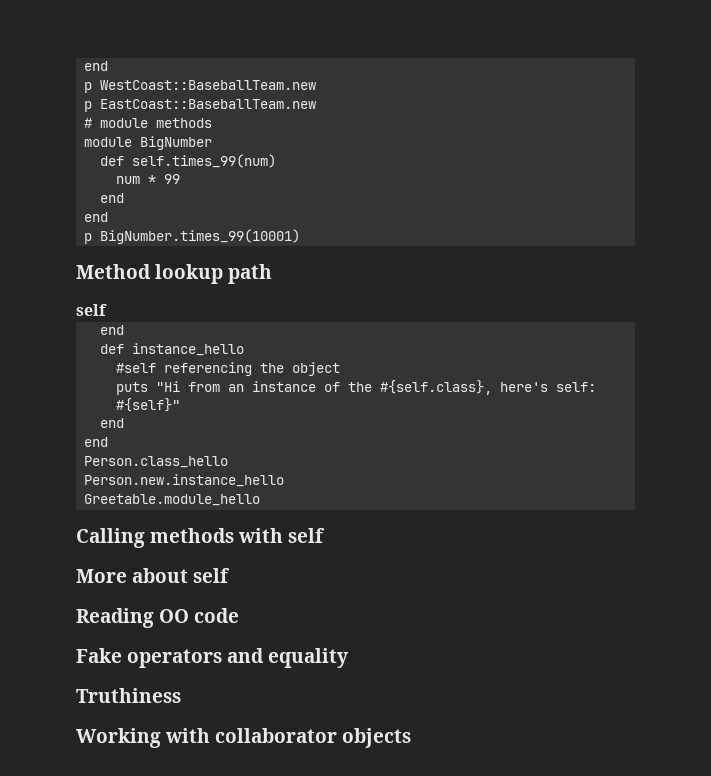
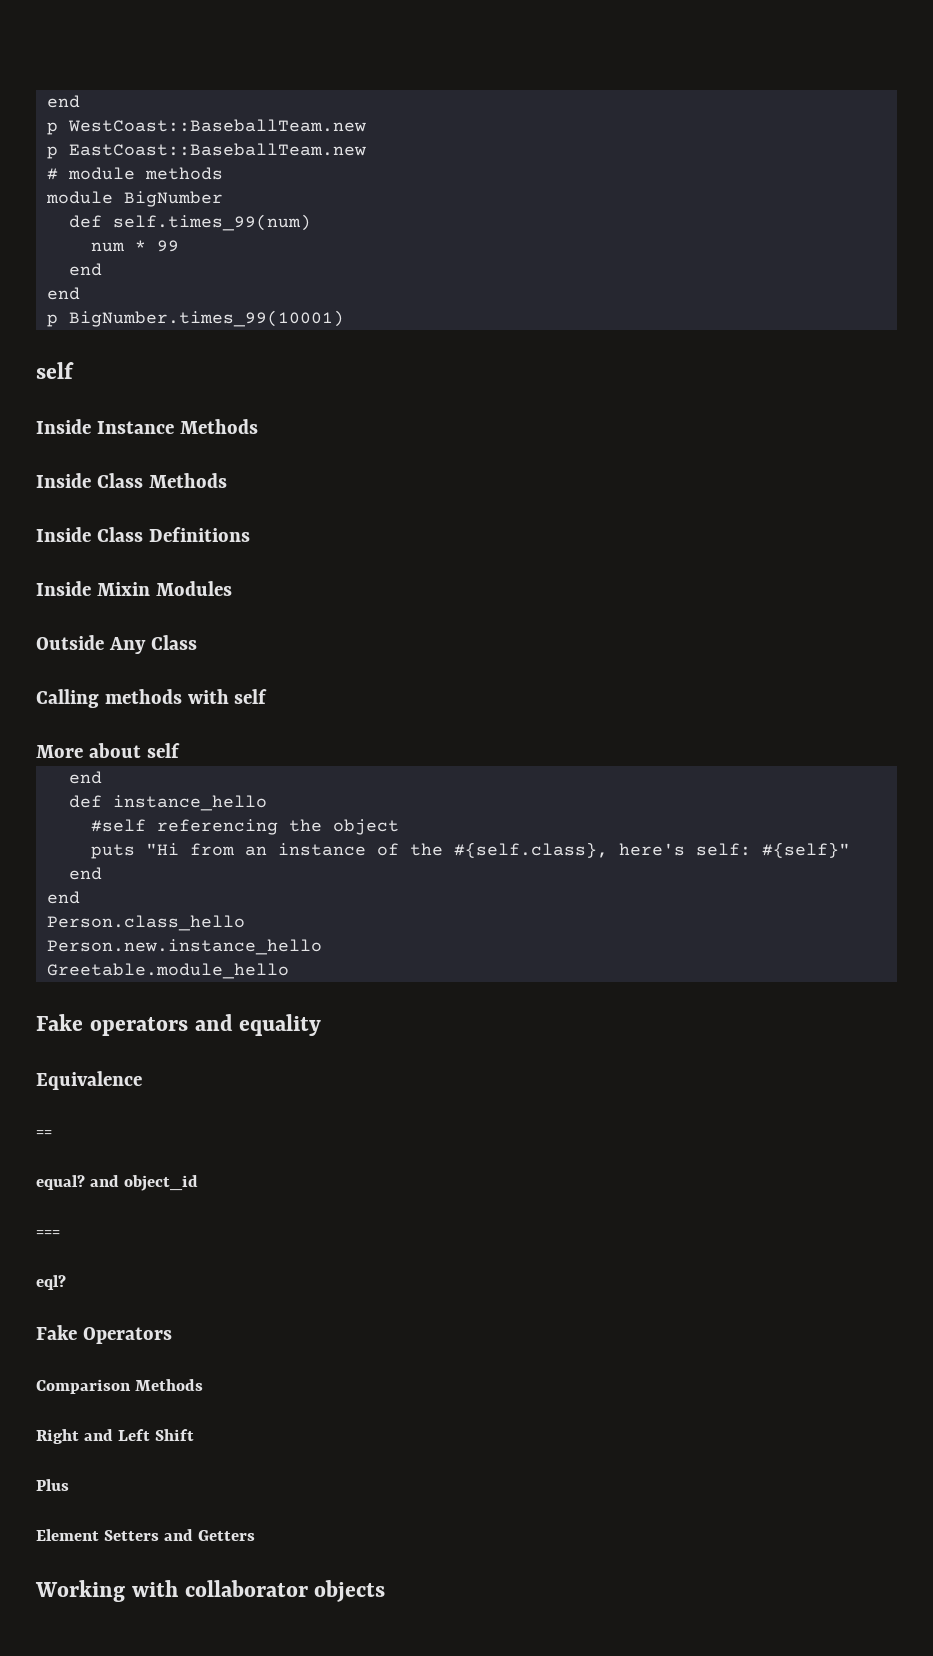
[76,264,273,284] Method lookup path // -> [36,362,74,379] [36,419,258,434] [36,473,227,488] [36,527,250,542] [36,581,232,596] [36,635,197,654] [36,689,268,708] [36,743,141,758] self // Inside Instance Methods // Inside Class Methods // Inside Class Definitions // Inside Mixin Modules // Outside Any Class // Calling methods with self // More about
[76,528,326,548] [76,568,231,583] [76,608,240,628] [76,648,349,668] [76,688,181,703] Calling methods with self // More about self // Reading OO code // Fake operators and equality // Truthiness -> [36,1014,322,1036] [36,1071,142,1090] [36,1130,52,1137] [36,1175,198,1191] [36,1230,60,1237] [36,1275,66,1290] [36,1325,172,1344] [36,1379,203,1394] [36,1429,194,1444] [36,1479,69,1491] [36,1529,255,1541] Fake operators and equality // Equivalence // == // equal? and object_id // === // eql? // Fake Operators // Comparison Methods // Right and Left Shift // Plus // Element Setters and Getters

